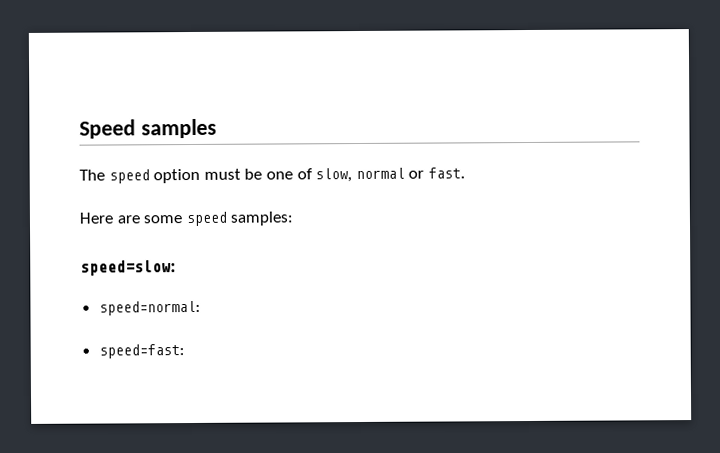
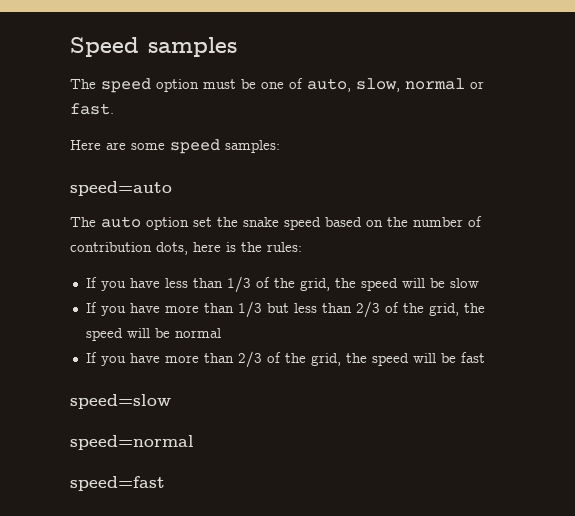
(313, 174) none -> [307,78,351,92] auto,
[80,260,176,276] [98,300,201,316] [98,344,185,359] speed=slow: // speed=normal: // speed=fast: -> [70,181,172,196] [70,216,482,230] [70,242,302,255] [85,276,479,293] [85,301,485,318] [85,328,221,341] [85,351,485,368] [70,394,171,409] [70,435,194,450] [70,476,165,491] speed=auto // The auto option set the snake speed based on the number of contribution dots, here is the rules: // If you have less than 1/3 of the grid, the speed will be slow // If you have more than 1/3 but less than 2/3 of the grid, the speed will be normal // If you have more than 2/3 of the grid, the speed will be fast // speed=slow // speed=normal // speed=fast

